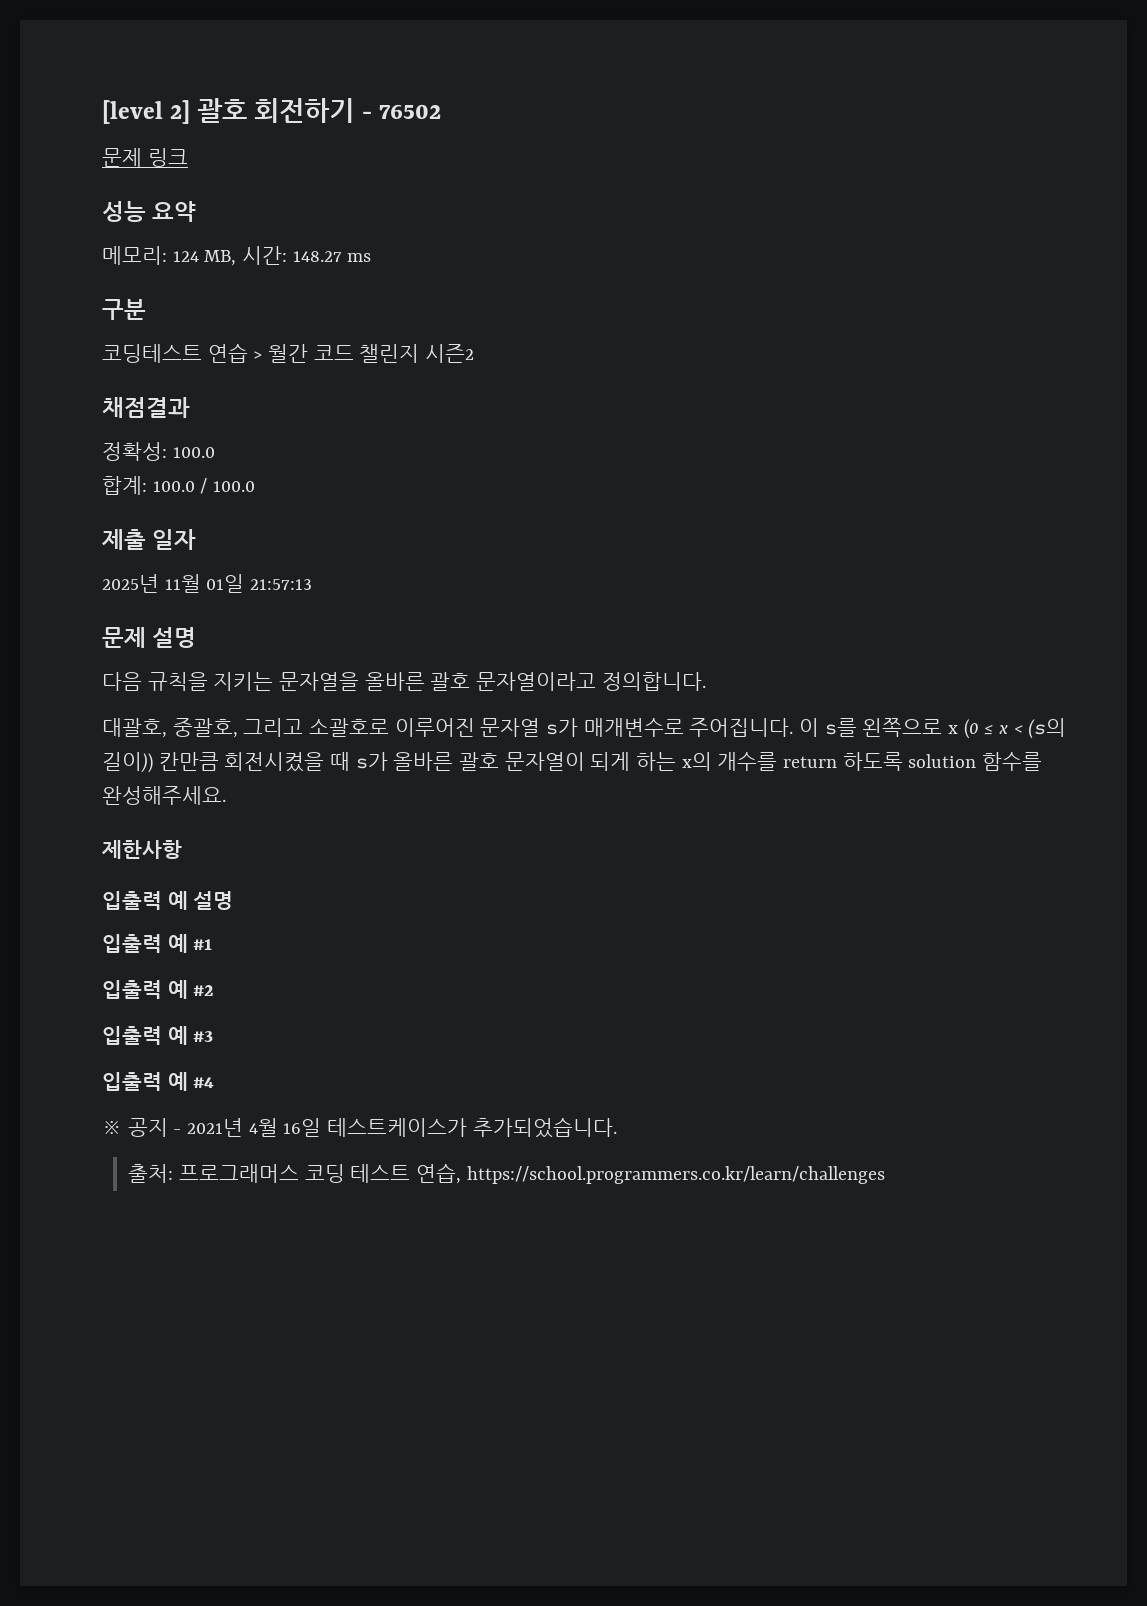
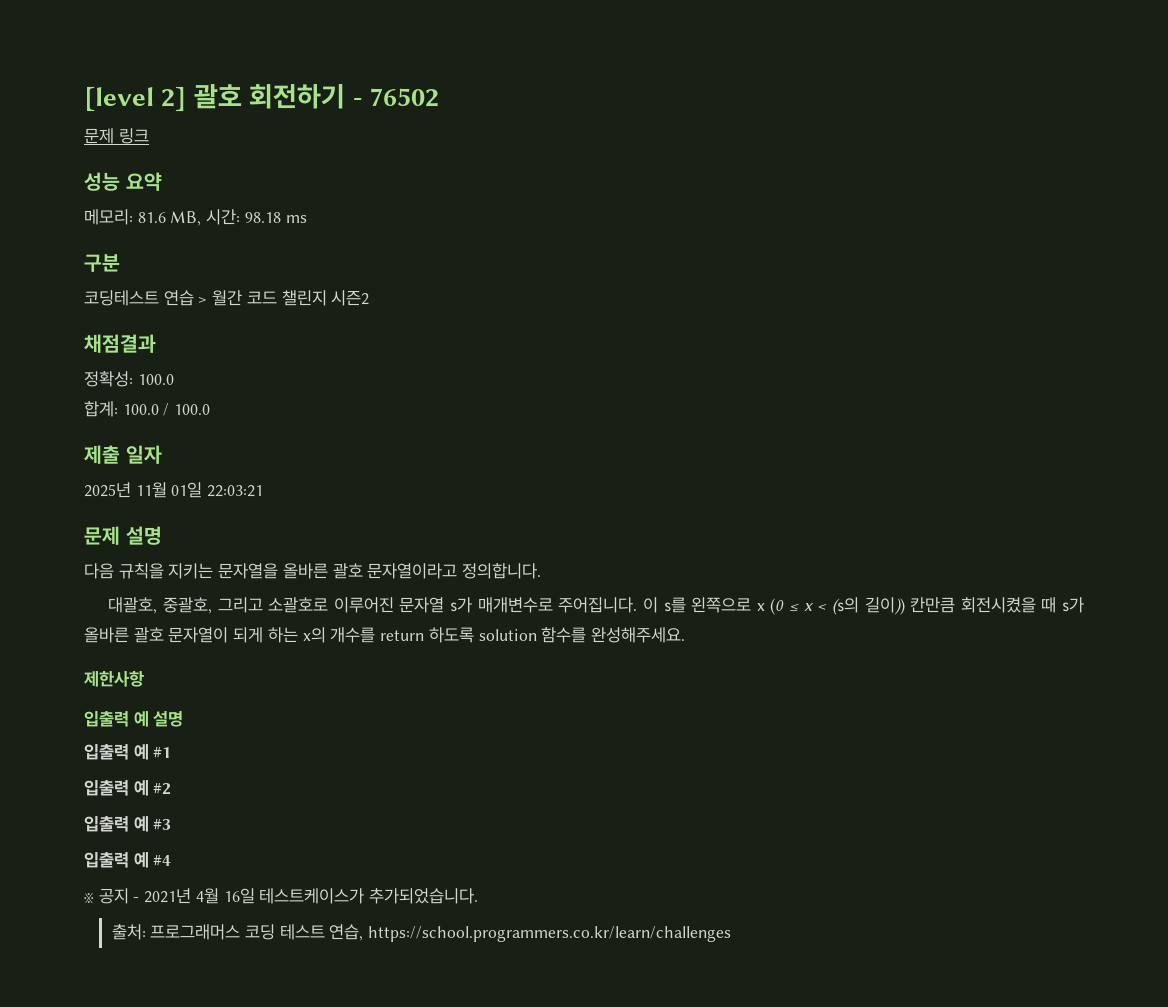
[172,251,199,262] 124 -> [137,212,166,223] 81.6
[292,251,342,262] 148.27 -> [244,212,281,223] 98.18
[250,579,313,590] 21:57:13 -> [207,485,264,497] 22:03:21

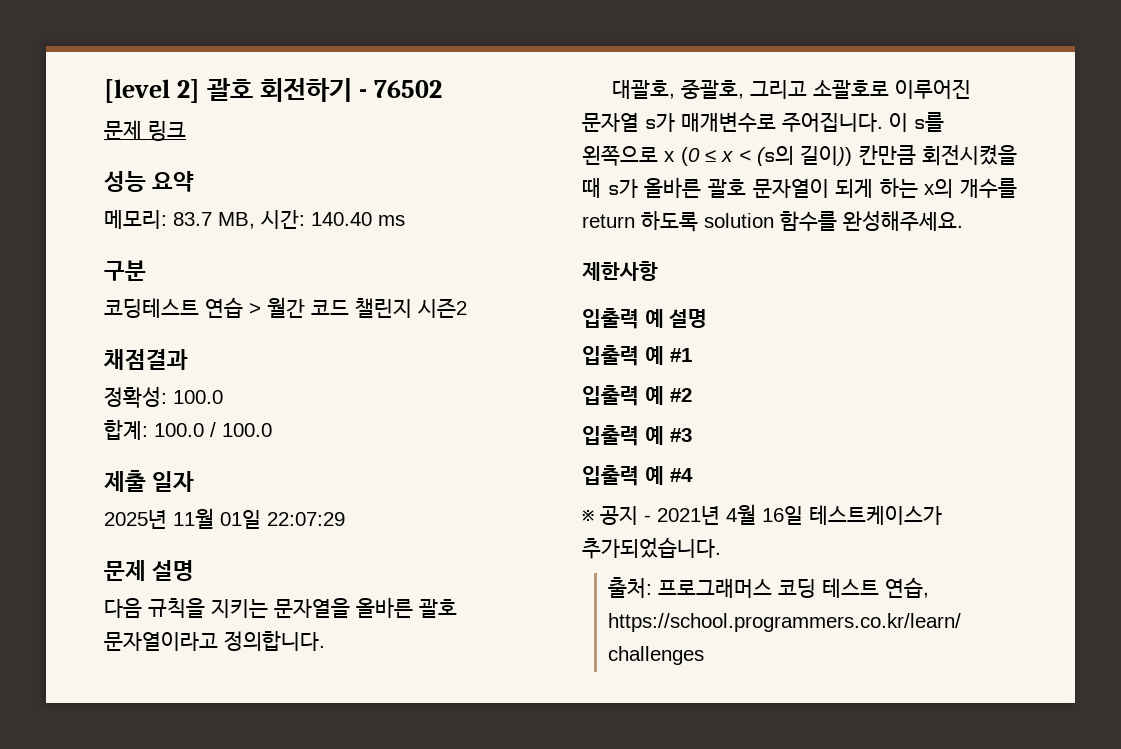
[137,212,166,223] 81.6 -> [173,212,212,226] 83.7
[244,212,281,223] 98.18 -> [311,212,372,226] 140.40
[207,485,264,497] 22:03:21 -> [267,512,345,526] 22:07:29

